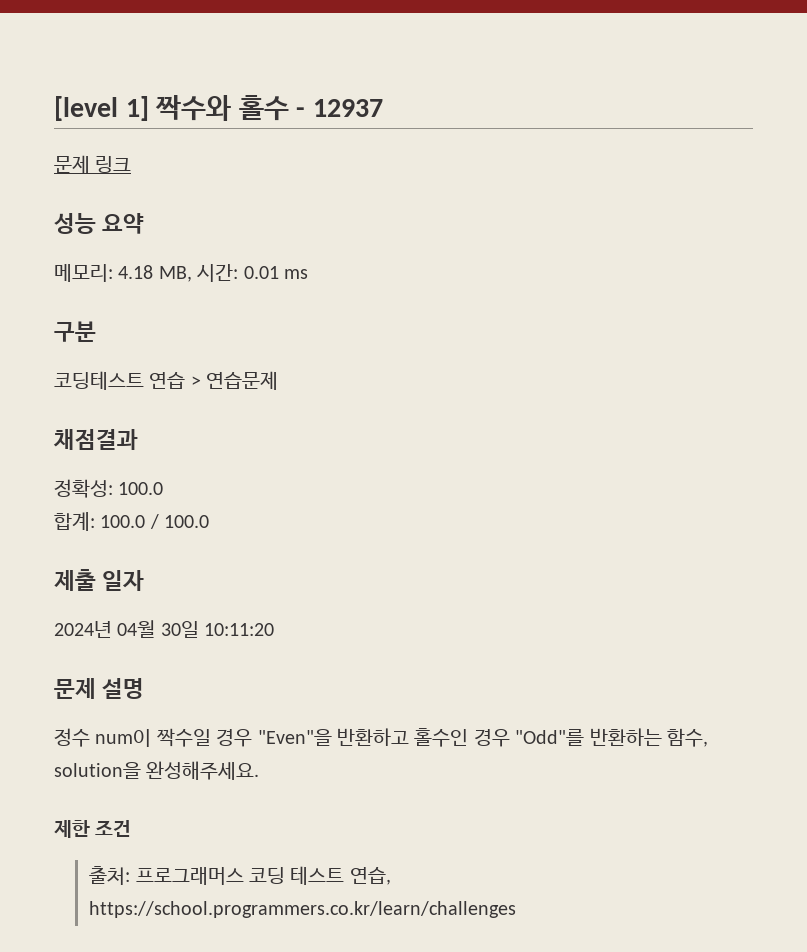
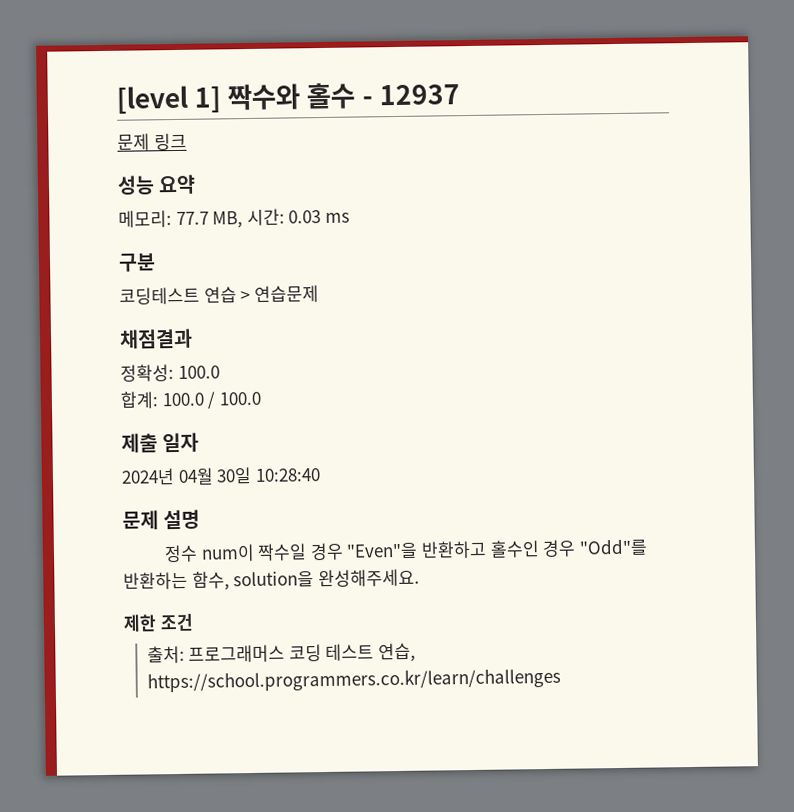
[118,265,154,279] 4.18 -> [175,211,209,225] 77.7
[243,266,279,279] 0.01 -> [288,210,322,224] 0.03
[204,623,275,636] 10:11:20 -> [254,468,321,482] 10:28:40

